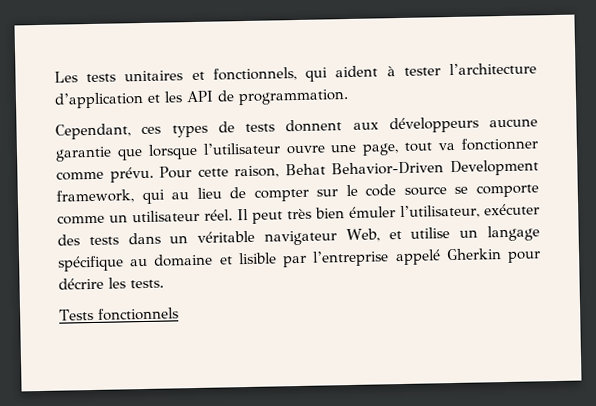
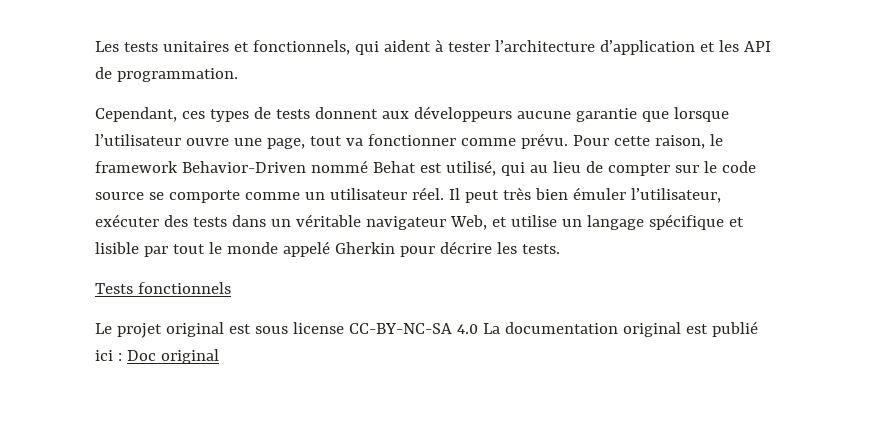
[284,159,539,177] [56,189,134,204] Behat Behavior-Driven Development framework, -> [709,134,723,146] [95,160,496,176] le framework Behavior-Driven nommé Behat est utilisé,
[130,253,214,267] au domaine -> (724, 222) none
[312,250,390,267] l’entreprise -> [172,242,278,254] tout le monde
(179, 314) none -> [95,321,758,338] [95,349,219,364] // Le projet original est sous license CC-BY-NC-SA 4.0 La documentation original est publié ici : Doc original

